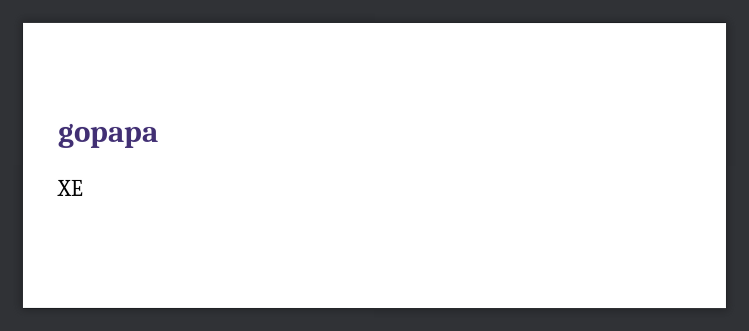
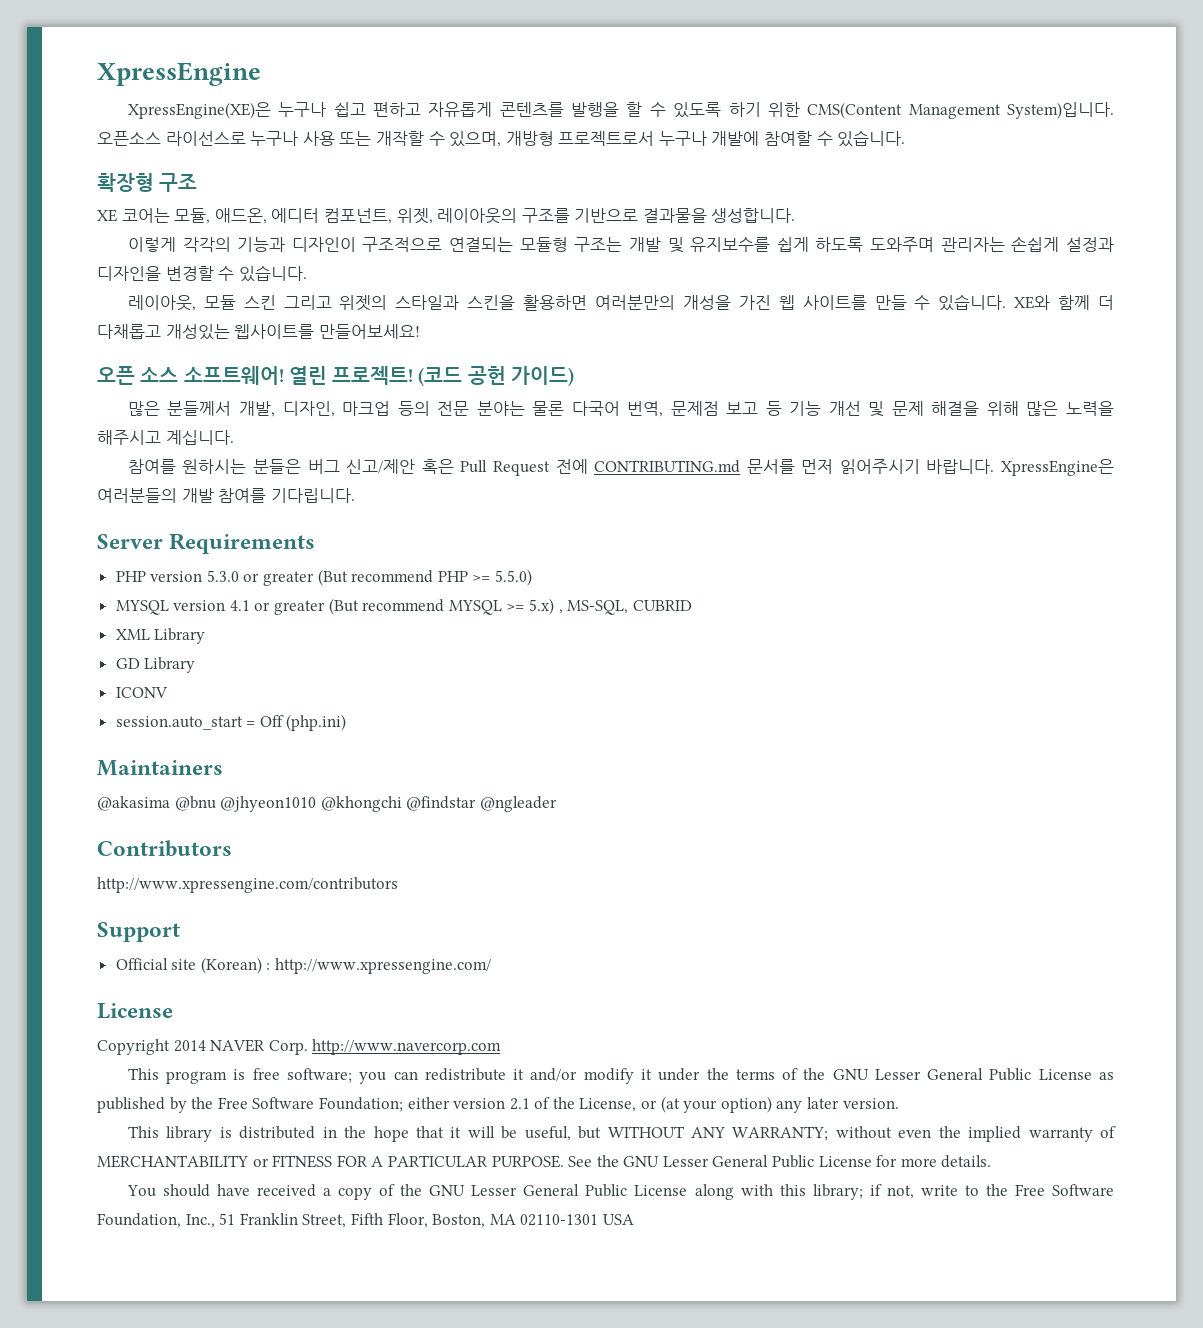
[58,123,159,148] [56,179,83,196] gopapa // XE -> [97,62,261,86] [127,102,1114,119] [97,130,906,147] [97,173,198,192] [97,208,796,224] [127,236,1114,253] [97,265,307,282] [127,294,1114,311] [97,324,420,340] [97,366,574,386] [127,401,1115,417] [97,430,234,445] [127,459,1115,476] [97,488,355,503] [97,533,316,554] [115,569,533,586] [115,598,692,615] [115,628,206,644] [115,657,196,673] [115,687,168,698] [115,714,347,731] [97,760,223,776] [97,796,557,812] [97,840,232,857] [97,877,398,893] [97,922,180,942] [115,957,492,974] [97,1003,173,1019] [97,1039,502,1055] [127,1068,1114,1084] [97,1096,899,1113] [127,1126,1117,1142] [97,1155,992,1168] [126,1184,1114,1200] [97,1213,634,1228] XpressEngine // XpressEngine(XE)은 누구나 쉽고 편하고 자유롭게 콘텐츠를 발행을 할 수 있도록 하기 위한 CMS(Content Management System)입니다. 오픈소스 라이선스로 누구나 사용 또는 개작할 수 있으며, 개방형 프로젝트로서 누구나 개발에 참여할 수 있습니다. // 확장형 구조 // XE 코어는 모듈, 애드온, 에디터 컴포넌트, 위젯, 레이아웃의 구조를 기반으로 결과물을 생성합니다. // 이렇게 각각의 기능과 디자인이 구조적으로 연결되는 모듈형 구조는 개발 및 유지보수를 쉽게 하도록 도와주며 관리자는 손쉽게 설정과 디자인을 변경할 수 있습니다. // 레이아웃, 모듈 스킨 그리고 위젯의 스타일과 스킨을 활용하면 여러분만의 개성을 가진 웹 사이트를 만들 수 있습니다. XE와 함께 더 다채롭고 개성있는 웹사이트를 만들어보세요! // 오픈 소스 소프트웨어! 열린 프로젝트! (코드 공헌 가이드) // 많은 분들께서 개발, 디자인, 마크업 등의 전문 분야는 물론 다국어 번역, 문제점 보고 등 기능 개선 및 문제 해결을 위해 많은 노력을 해주시고 계십니다. // 참여를 원하시는 분들은 버그 신고/제안 혹은 Pull Request 전에 CONTRIBUTING.md 문서를 먼저 읽어주시기 바랍니다. XpressEngine은 여러분들의 개발 참여를 기다립니다. // Server Requirements // PHP version 5.3.0 or greater (But recommend PHP >= 5.5.0) // MYSQL version 4.1 or greater (But recommend MYSQL >= 5.x) , MS-SQL, CUBRID // XML Library // GD Library // ICONV // session.auto_start = Off (php.ini) // Maintainers // @akasima @bnu @jhyeon1010 @khongchi @findstar @ngleader // Contributors // http://www.xpressengine.com/contributors // Support // Official site (Korean) : http://www.xpressengine.com/ // License // Copyright 2014 NAVER Corp. http://www.navercorp.com // This program is free software; you can redistribute it and/or modify it under the terms of the GNU Lesser General Public License as published by the Free Software Foundation; either version 2.1 of the License, or (at your option) any later version. // This library is distributed in the hope that it will be useful, but WITHOUT ANY WARRANTY; without even the implied warranty of MERCHANTABILITY or FITNESS FOR A PARTICULAR PURPOSE. See the GNU Lesser General Public License for more details. // You should have received a copy of the GNU Lesser General Public License along with this library; if not, write to the Free Software Foundation, Inc., 51 Franklin Street, Fifth Floor, Boston, MA 02110-1301 USA

